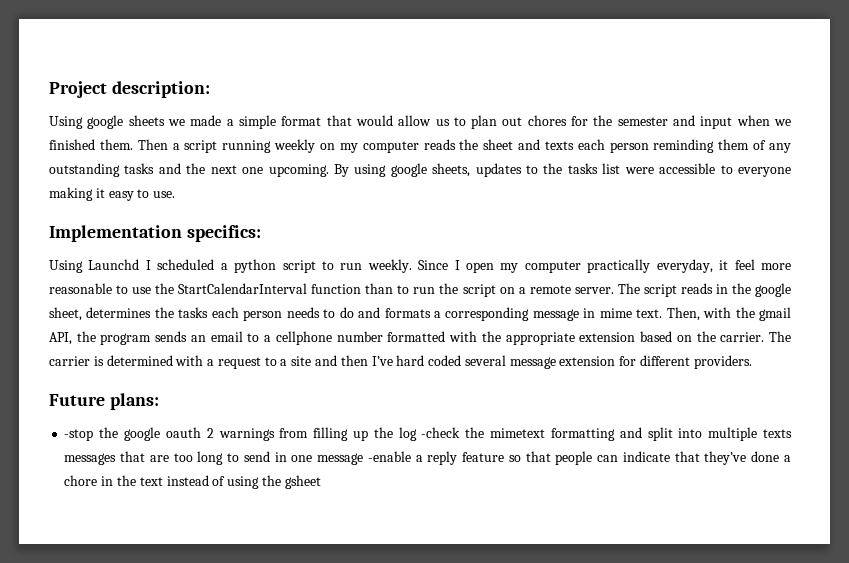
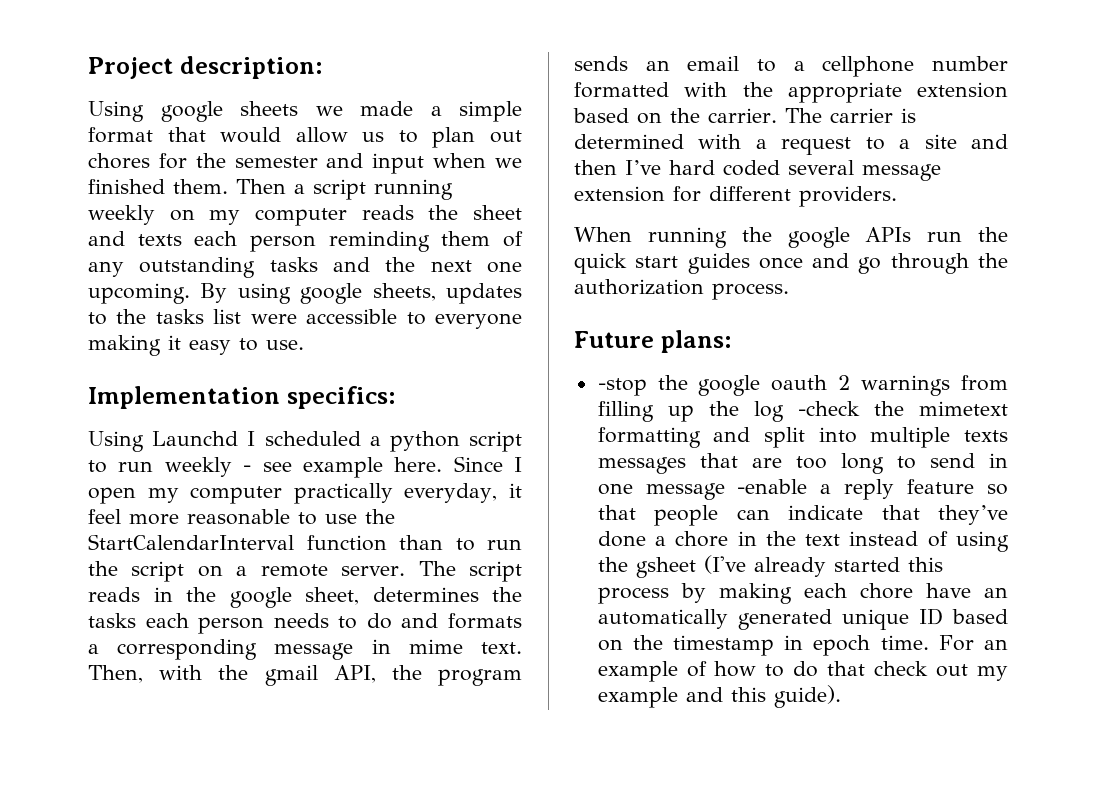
[367,259,412,273] weekly. -> [164,457,443,478] weekly - see example here.
(752, 362) none -> [574,227,1008,248] [574,253,1008,274] [574,279,789,300] // When running the google APIs run the quick start guides once and go through the authorization process.
(321, 482) none -> [703,555,943,577] [597,583,1008,604] [597,608,1008,630] [597,635,1008,656] [597,661,1008,682] [597,685,841,708] (I've already started this process by making each chore have an automatically generated unique ID based on the timestamp in epoch time. For an example of how to do that check out my example and this guide).

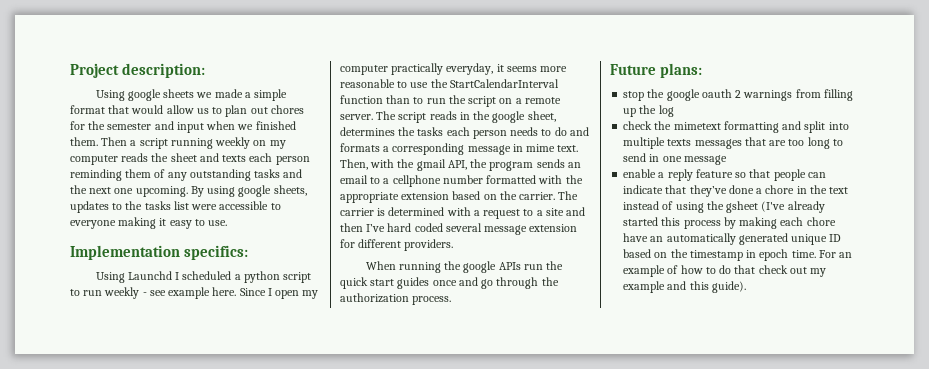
[88,509,121,524] feel -> [506,66,537,72] seems
[597,378,647,396] -stop -> [623,91,645,101] stop
[797,401,860,416] -check -> [623,121,653,130] // check
[737,479,808,494] -enable -> [623,169,657,178] // enable

